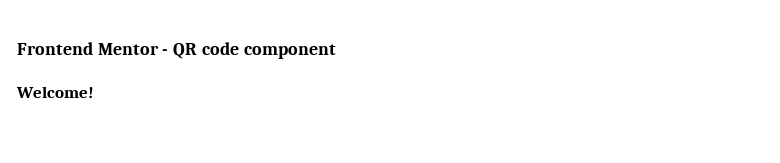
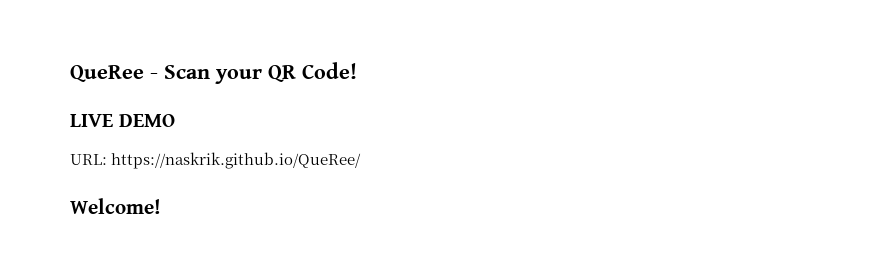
[17,42,336,59] Frontend Mentor - QR code component -> [70,62,357,84] [70,114,175,127] [70,152,362,169] QueRee - Scan your QR Code! // LIVE DEMO // URL: https://naskrik.github.io/QueRee/

